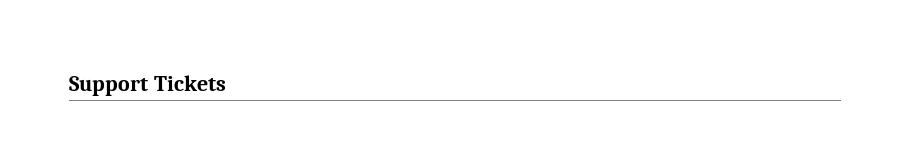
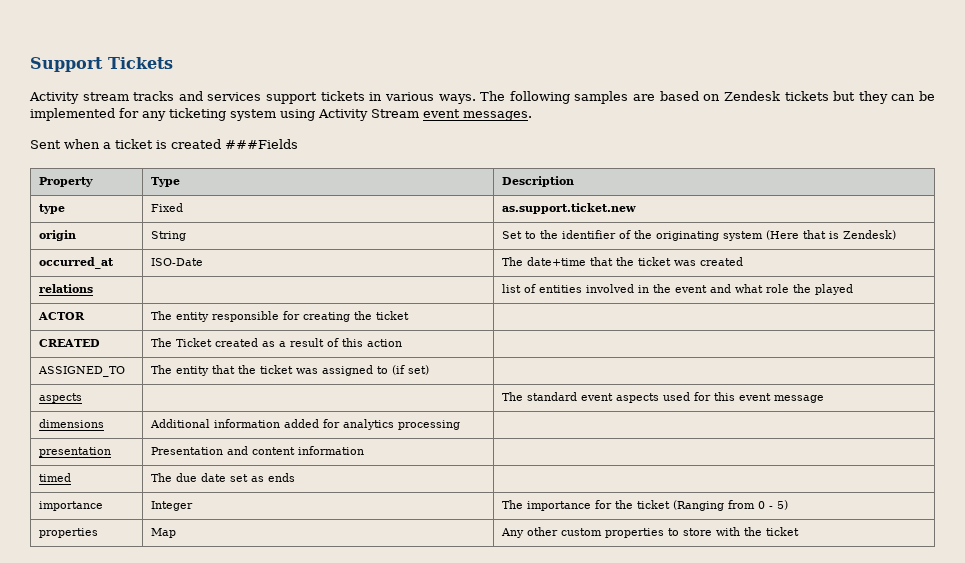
(226, 83) none -> [29,91,935,104] [30,108,532,121] [30,139,298,149] [39,177,94,187] [151,177,181,187] [502,176,575,187] [39,204,66,214] [151,203,184,212] [502,203,637,214] [39,230,77,241] [151,231,187,241] [502,230,897,241] [39,257,115,269] [151,258,204,266] [502,257,744,266] [39,284,94,293] [502,284,854,295] [38,312,86,320] [151,311,410,322] [39,339,101,347] [151,338,403,347] [38,366,126,377] [151,365,430,376] [39,393,83,403] [502,392,825,403] [39,419,105,428] [150,419,461,430] [39,447,112,457] [151,446,365,455] [39,473,72,482] [151,473,296,482] [39,501,104,511] [151,501,194,511] [502,500,789,511] [39,528,99,538] [151,528,177,538] [501,527,800,538] // Activity stream tracks and services support tickets in various ways. The following samples are based on Zendesk tickets but they can be implemented for any ticketing system using Activity Stream event messages. // Sent when a ticket is created ###Fields // Property | Type | Description // type | Fixed | as.support.ticket.new // origin | String | Set to the identifier of the originating system (Here that is Zendesk) // occurred_at | ISO-Date | The date+time that the ticket was created // relations | | list of entities involved in the event and what role the played // ACTOR | The entity responsible for creating the ticket | // CREATED | The Ticket created as a result of this action | // ASSIGNED_TO | The entity that the ticket was assigned to (if set) | // aspects | | The standard event aspects used for this event message // dimensions | Additional information added for analytics processing | // presentation | Presentation and content information | // timed | The due date set as ends | // importance | Integer | The importance for the ticket (Ranging from 0 - 5) // properties | Map | Any other custom properties to store with the ticket

